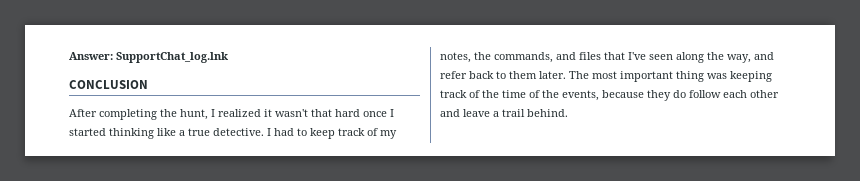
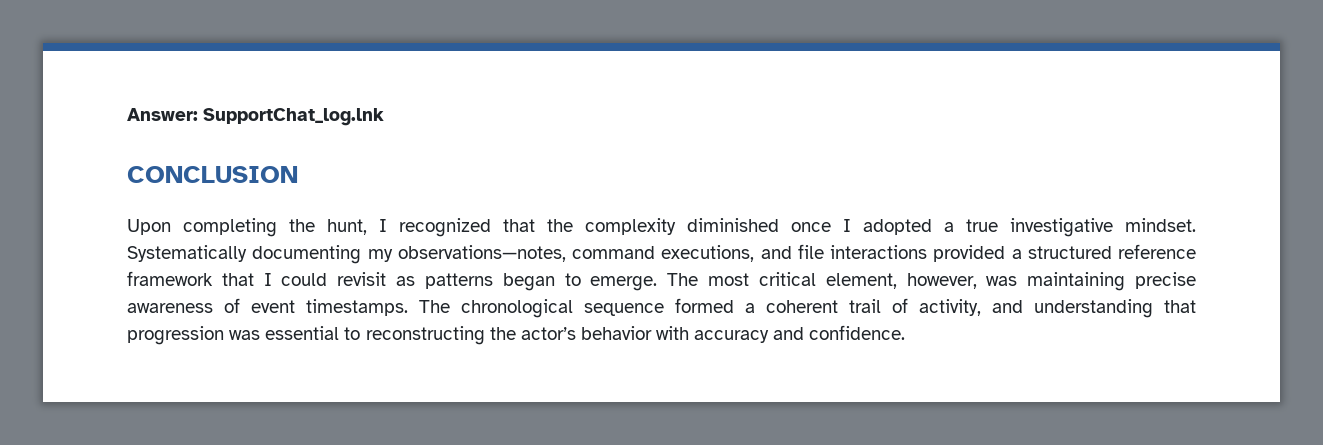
[69,109,97,117] After -> [127,219,171,235] Upon
[218,109,394,117] [69,128,397,139] [440,52,774,63] [440,71,772,82] [440,90,779,101] [440,109,568,117] realized it wasn't that hard once I started thinking like a true detective. I had to keep track of my notes, the commands, and files that I've seen along the way, and refer back to them later. The most important thing was keeping track of the time of the events, because they do follow each other and leave a trail behind. -> [399,218,1196,237] [127,244,1196,264] [127,271,1197,291] [127,298,1196,318] [127,325,906,345] recognized that the complexity diminished once I adopted a true investigative mindset. Systematically documenting my observations—notes, command executions, and file interactions provided a structured reference framework that I could revisit as patterns began to emerge. The most critical element, however, was maintaining precise awareness of event timestamps. The chronological sequence formed a coherent trail of activity, and understanding that progression was essential to reconstructing the actor’s behavior with accuracy and confidence.

